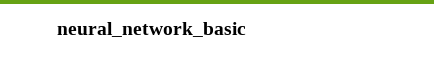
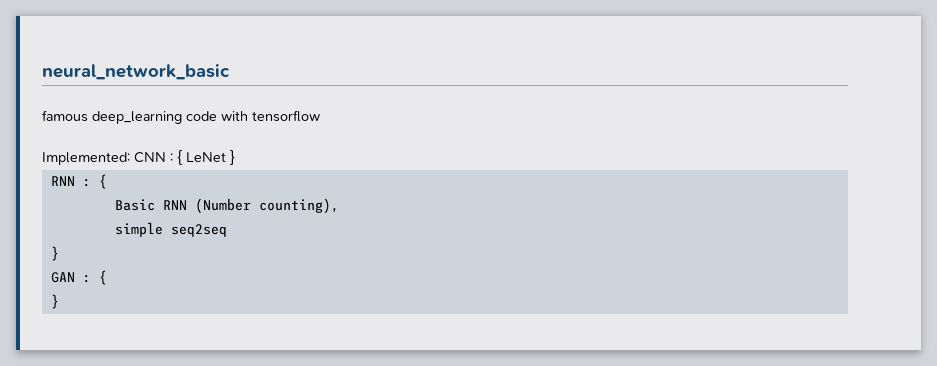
(246, 29) none -> [42,110,320,124] [42,150,235,165] [50,174,107,189] [114,198,339,214] [114,222,227,237] [50,246,59,261] [50,270,107,285] [50,294,59,309] // famous deep_learning code with tensorflow // Implemented: CNN : { LeNet } // RNN : { // Basic RNN (Number counting), // simple seq2seq // } // GAN : { // }

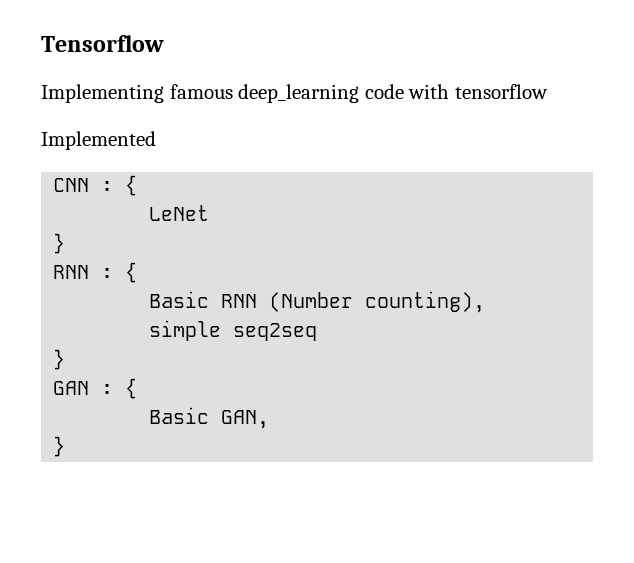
[42,64,230,80] neural_network_basic // -> [41,35,164,52] [41,84,164,103] Tensorflow // Implementing
[42,152,130,165] Implemented: -> [41,131,156,150] Implemented //
(183, 157) none -> (138, 185) //
(226, 157) none -> (210, 213) //
(107, 277) none -> [149,407,270,429] // Basic GAN,

